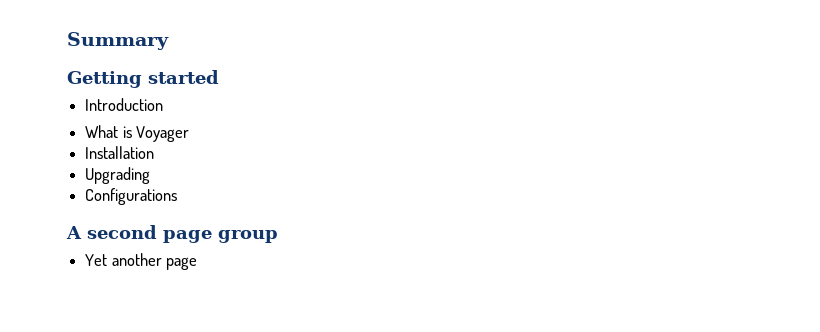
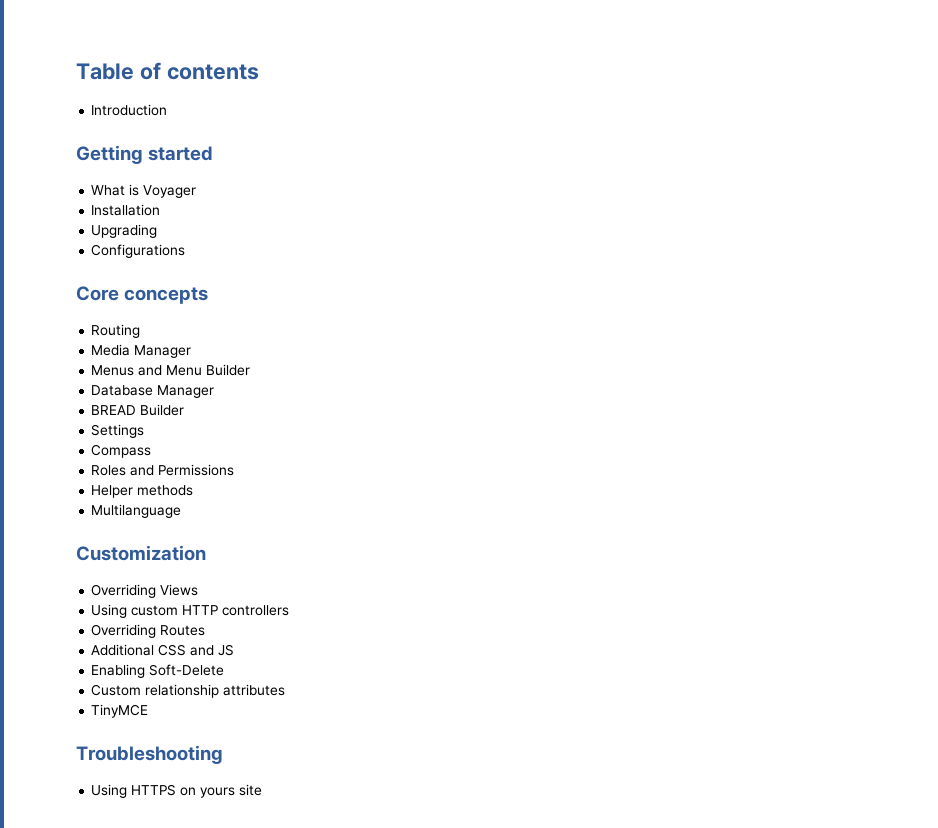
[67,32,169,50] Summary -> [76,62,259,80] [91,104,168,116] Table of contents // Introduction
[85,98,164,111] // Introduction -> (214, 153) none
[66,225,278,243] [85,253,198,270] A second page group // Yet another page -> [76,286,209,304] [91,324,141,338] [91,344,192,358] [91,364,251,376] [91,385,215,398] [91,404,185,416] [91,424,145,438] [91,444,152,458] [91,464,235,476] [91,485,194,498] [91,504,182,518] [76,545,206,561] [91,584,199,598] [91,604,290,618] [91,624,206,638] [91,644,235,656] [91,664,225,678] [91,684,286,698] [91,704,149,718] [76,745,223,764] [91,784,263,798] Core concepts // Routing // Media Manager // Menus and Menu Builder // Database Manager // BREAD Builder // Settings // Compass // Roles and Permissions // Helper methods // Multilanguage // Customization // Overriding Views // Using custom HTTP controllers // Overriding Routes // Additional CSS and JS // Enabling Soft-Delete // Custom relationship attributes // TinyMCE // Troubleshooting // Using HTTPS on yours site

